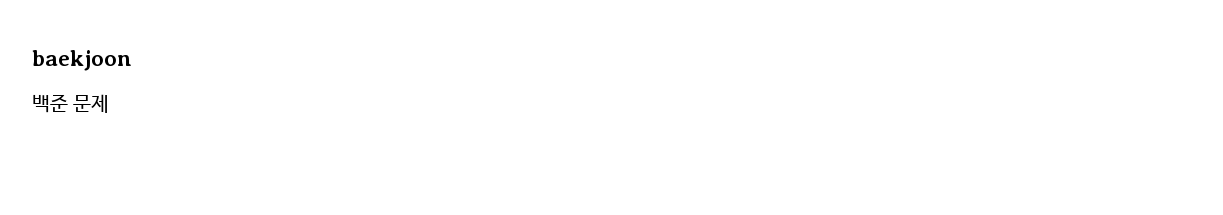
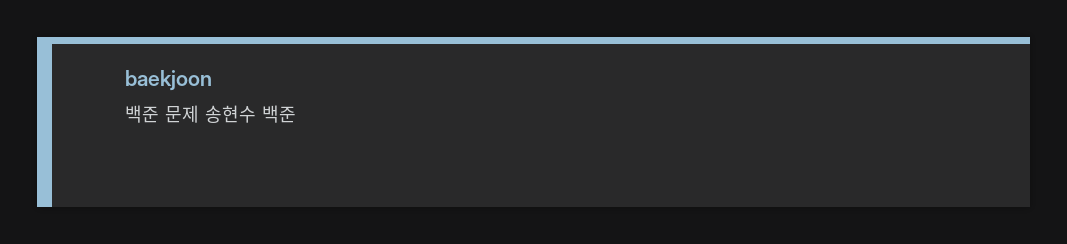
(110, 103) none -> [205,105,296,123] 송현수 백준

